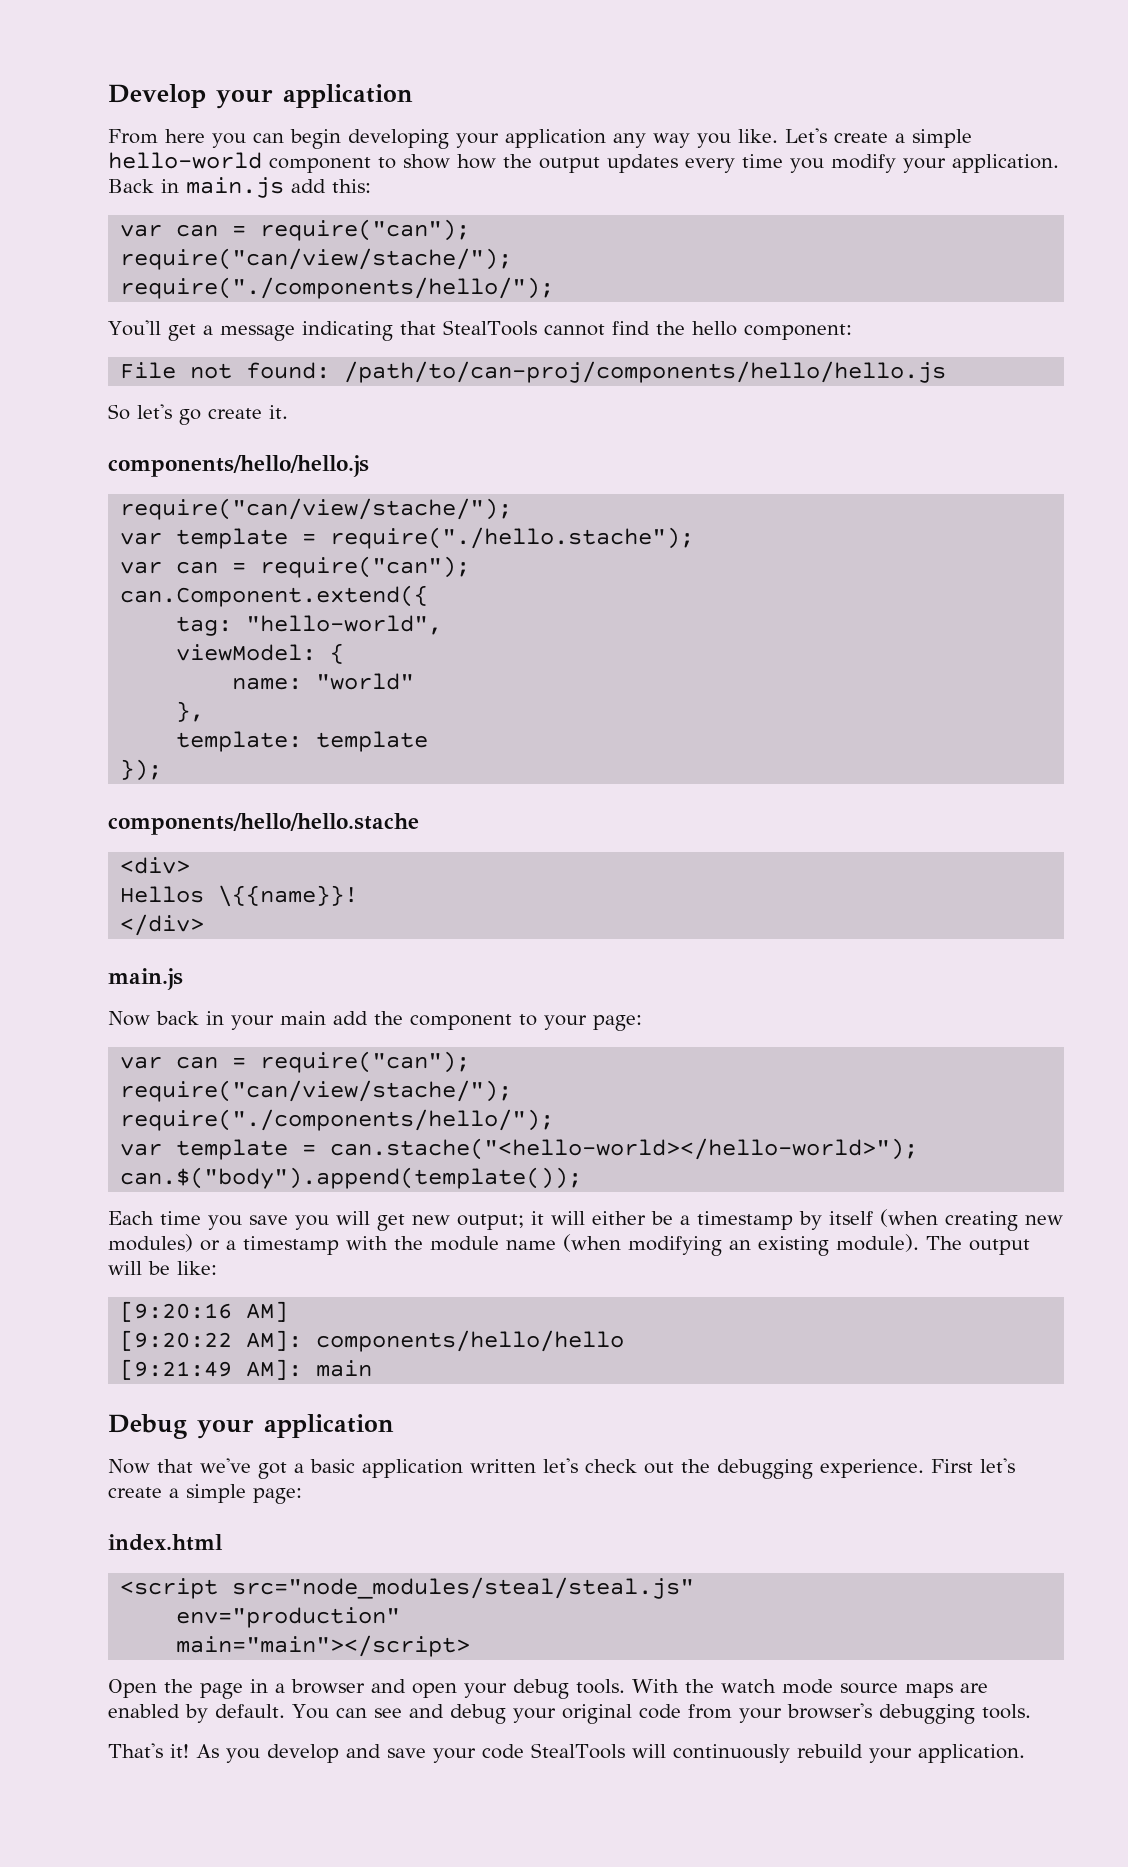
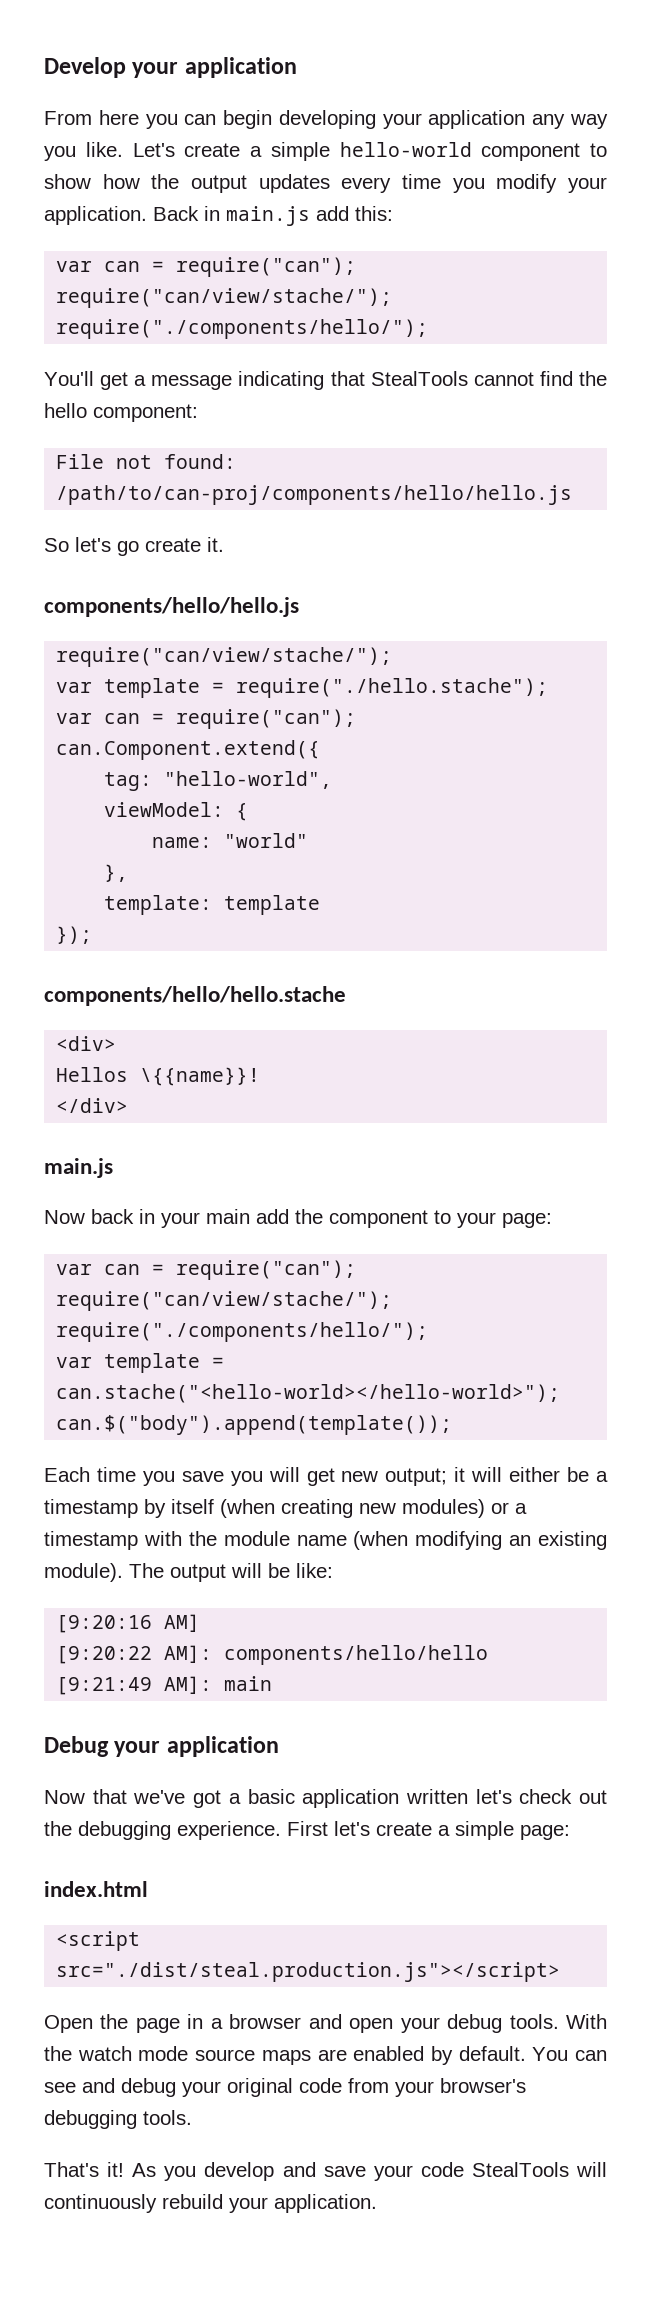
[232,1577,695,1599] [176,1607,401,1628] [176,1635,471,1657] src="node_modules/steal/steal.js" // env="production" // main="main"></script> -> [56,1962,561,1982] src="./dist/steal.production.js"></script>

